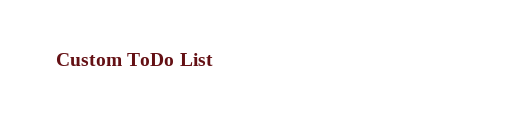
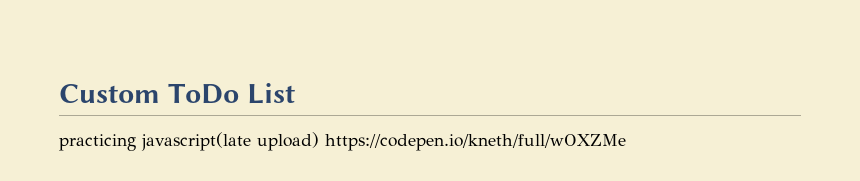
(213, 59) none -> [59,132,626,151] // practicing javascript(late upload) https://codepen.io/kneth/full/wOXZMe

